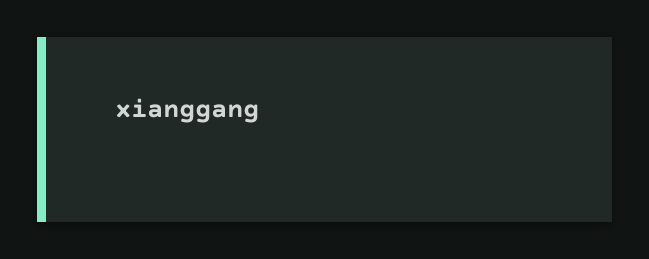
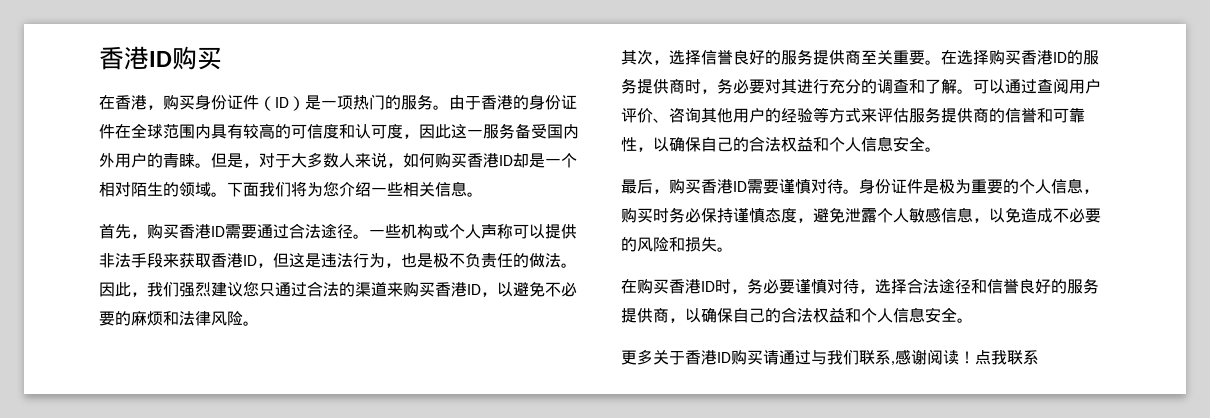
[115,98,259,123] xianggang -> [99,46,222,70] [99,94,577,111] [99,123,579,139] [99,152,577,168] [99,181,483,197] [99,223,577,239] [99,252,577,268] [99,281,577,297] [99,311,259,326] [621,49,1099,65] [621,78,1101,94] [621,107,1085,123] [621,136,941,152] [621,178,1099,194] [621,207,1101,223] [621,237,733,252] [621,278,1099,294] [621,307,973,323] [621,349,1039,366] 香港ID购买 // 在香港，购买身份证件（ID）是一项热门的服务。由于香港的身份证件在全球范围内具有较高的可信度和认可度，因此这一服务备受国内外用户的青睐。但是，对于大多数人来说，如何购买香港ID却是一个相对陌生的领域。下面我们将为您介绍一些相关信息。 // 首先，购买香港ID需要通过合法途径。一些机构或个人声称可以提供非法手段来获取香港ID，但这是违法行为，也是极不负责任的做法。因此，我们强烈建议您只通过合法的渠道来购买香港ID，以避免不必要的麻烦和法律风险。 // 其次，选择信誉良好的服务提供商至关重要。在选择购买香港ID的服务提供商时，务必要对其进行充分的调查和了解。可以通过查阅用户评价、咨询其他用户的经验等方式来评估服务提供商的信誉和可靠性，以确保自己的合法权益和个人信息安全。 // 最后，购买香港ID需要谨慎对待。身份证件是极为重要的个人信息，购买时务必保持谨慎态度，避免泄露个人敏感信息，以免造成不必要的风险和损失。 // 在购买香港ID时，务必要谨慎对待，选择合法途径和信誉良好的服务提供商，以确保自己的合法权益和个人信息安全。 // 更多关于香港ID购买请通过与我们联系,感谢阅读！点我联系

